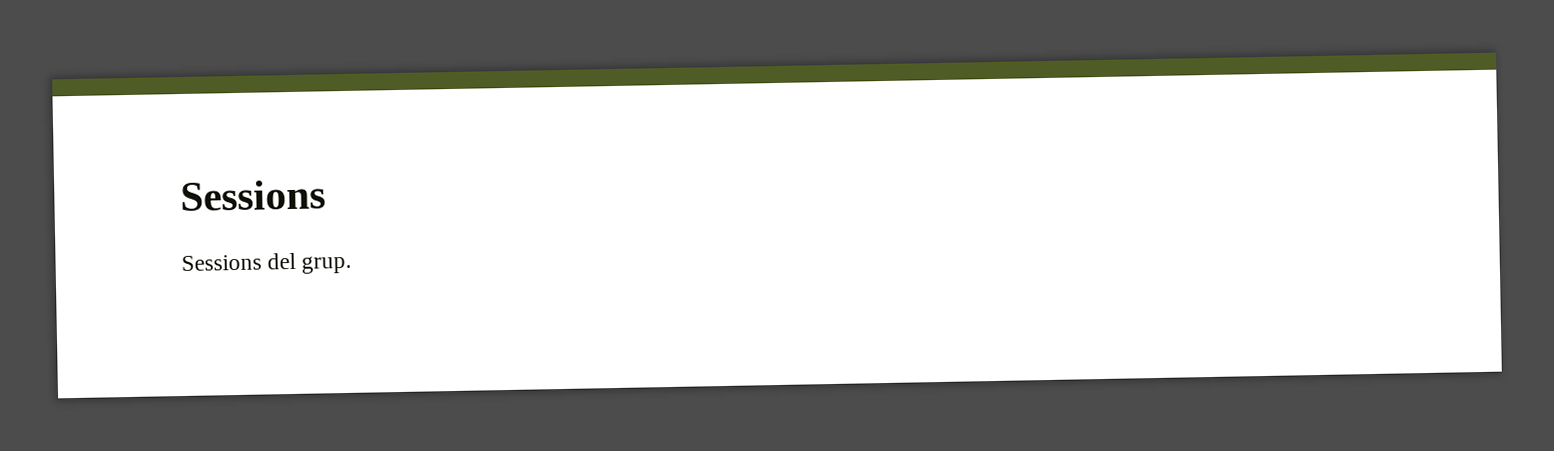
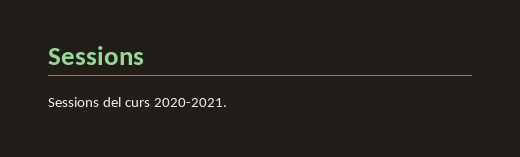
[301,255,353,274] grup. -> [124,98,227,107] curs 2020-2021.

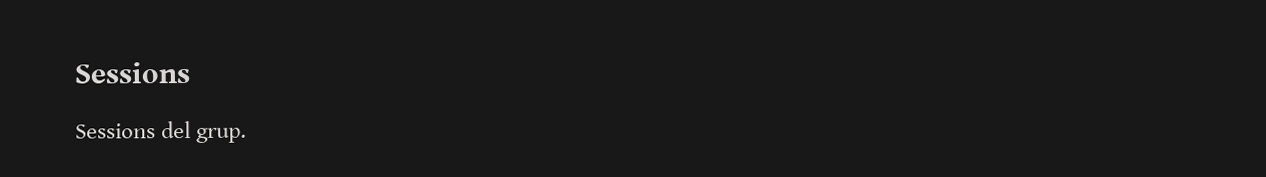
[124,98,227,107] curs 2020-2021. -> [196,127,248,143] grup.

